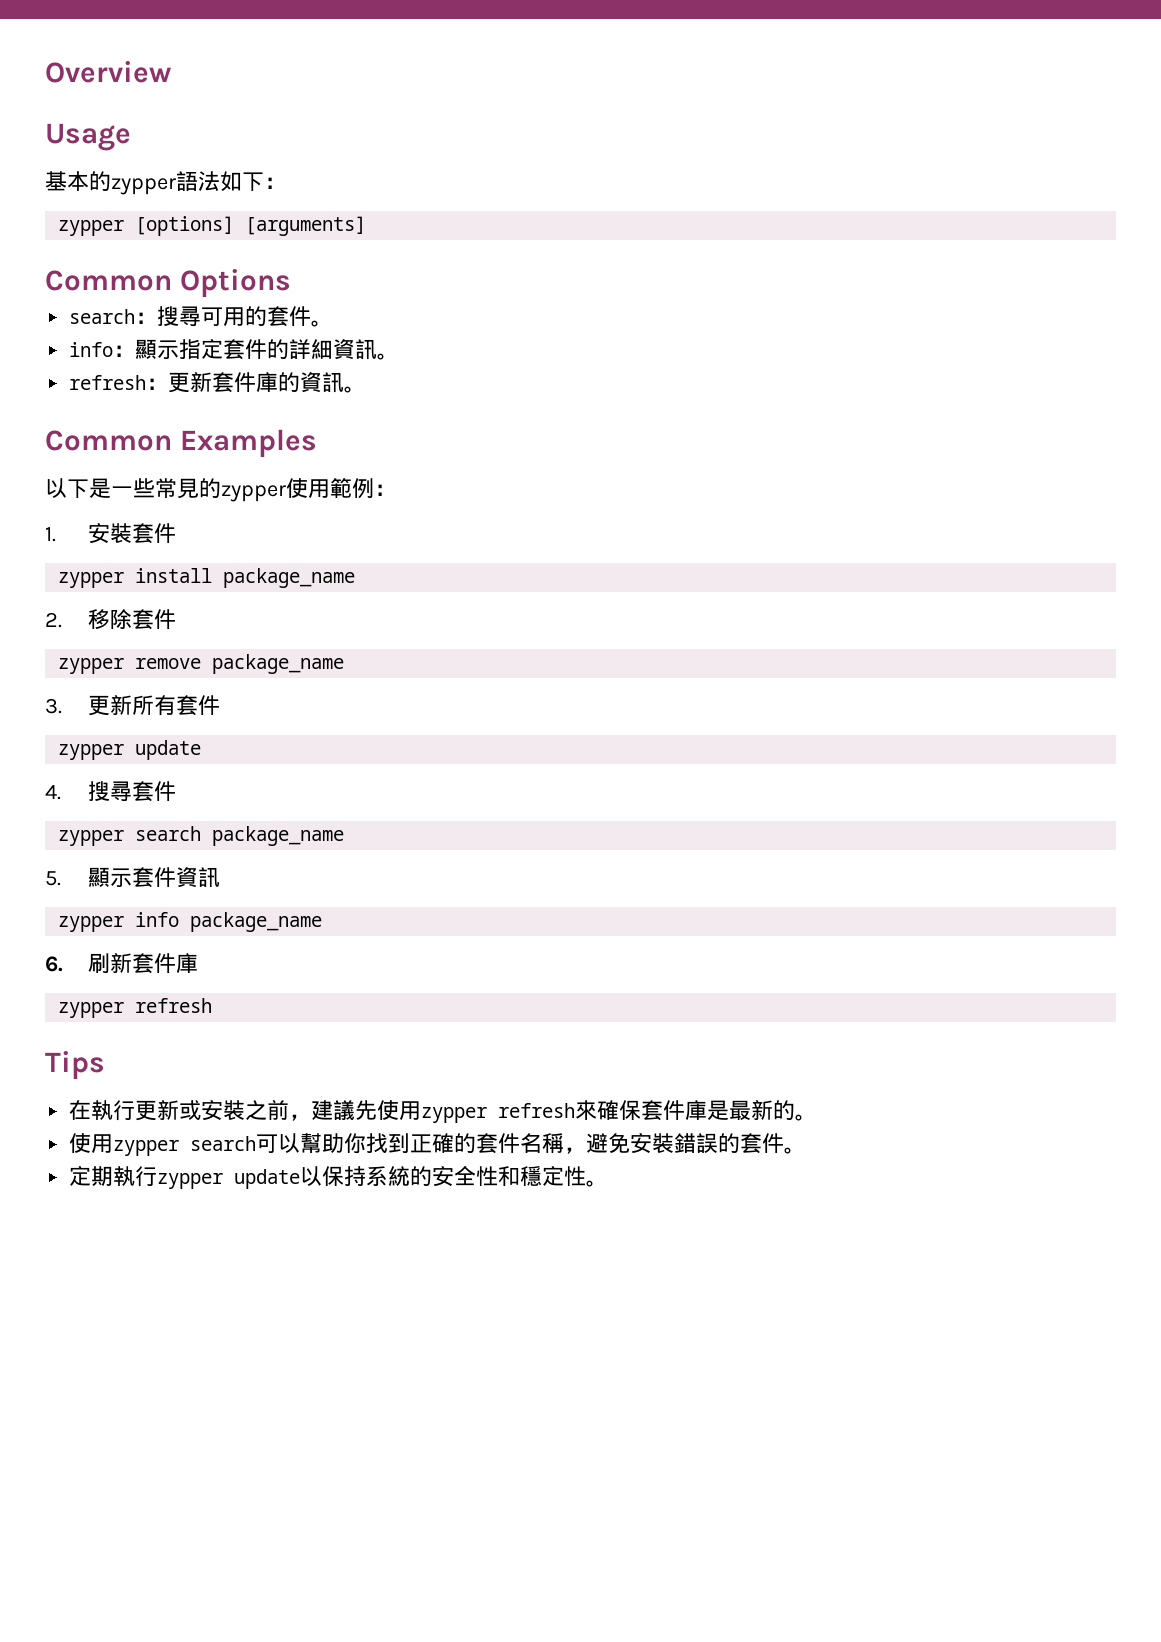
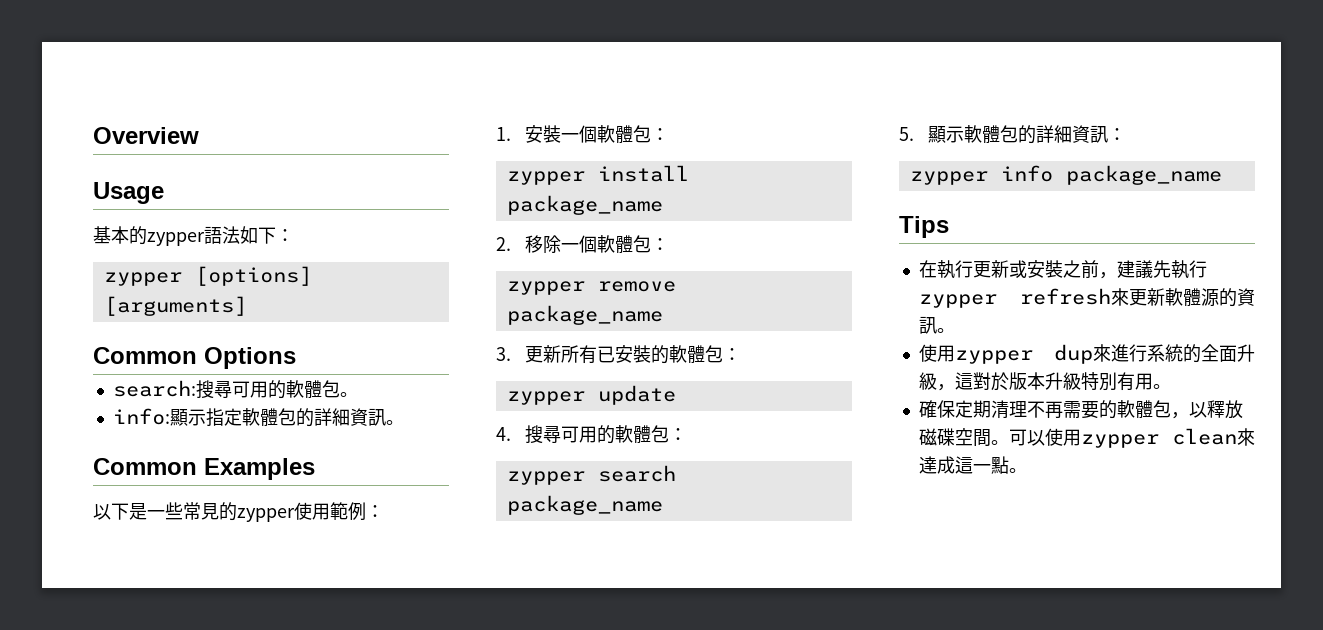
[69,306,334,327] [69,342,136,357] search：搜尋可用的套件。 // info： -> [112,380,358,399] [112,408,170,425] search:搜尋可用的軟體包。 // info:
[223,339,268,360] 套件 -> [241,408,296,426] 軟體包
[69,372,367,393] // refresh：更新套件庫的資訊。 -> (404, 422) none
[132,523,177,544] 套件 -> [561,125,670,143] 一個軟體包：
[132,609,177,630] 套件 -> [561,235,670,253] 一個軟體包：
[176,695,221,716] 套件 -> [597,345,742,364] 已安裝的軟體包：
[132,781,177,802] 套件 -> [561,425,688,444] 可用的軟體包：
[132,867,221,888] 套件資訊 -> [964,125,1127,144] 軟體包的詳細資訊：
[45,953,199,974] [58,998,213,1018] // 6.刷新套件庫 // zypper refresh -> (1222, 175) none
[377,1100,422,1120] 使用 -> [1170,260,1207,279] 執行
[597,1100,818,1121] [69,1133,807,1156] [69,1166,587,1189] 確保套件庫是最新的。 // 使用zypper search可以幫助你找到正確的套件名稱，避免安裝錯誤的套件。 // 定期執行zypper update以保持系統的安全性和穩定性 -> [1129,288,1255,307] [918,316,955,334] [918,344,1255,364] [918,372,1171,391] [918,400,1243,419] [918,428,1255,448] [918,456,1009,474] 更新軟體源的資訊。 // 使用zypper dup來進行系統的全面升級，這對於版本升級特別有用。 // 確保定期清理不再需要的軟體包，以釋放磁碟空間。可以使用zypper clean來達成這一點

